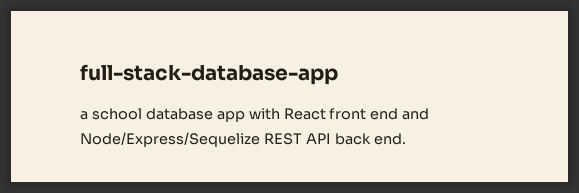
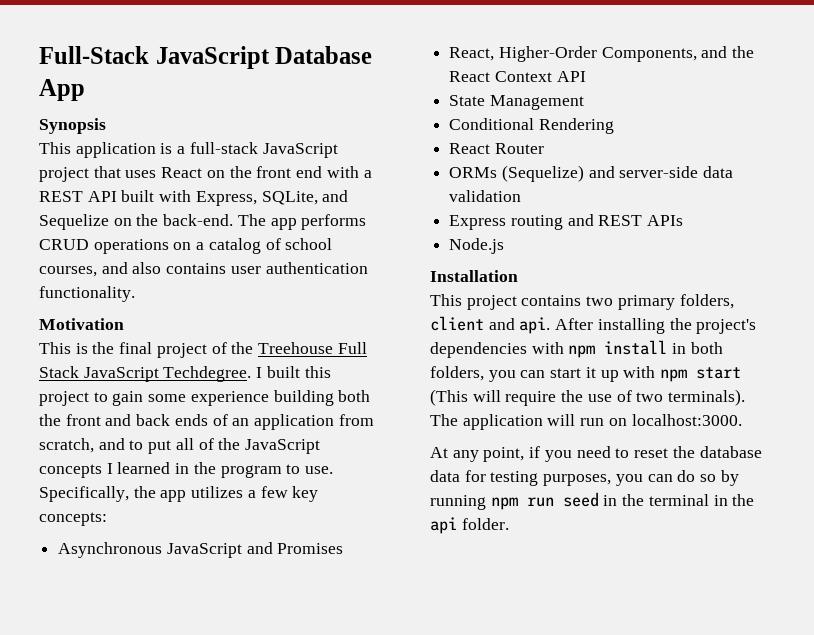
[80,64,338,85] [80,108,430,122] [80,132,406,147] full-stack-database-app // a school database app with React front end and Node/Express/Sequelize REST API back end. -> [39,46,373,69] [39,79,85,101] [39,118,106,134] [39,142,338,158] [39,166,372,182] [39,190,349,206] [39,214,367,230] [39,238,333,254] [39,262,368,277] [39,286,135,302] [39,318,124,330] [39,342,367,358] [39,366,331,382] [39,390,371,406] [39,414,374,430] [39,438,321,454] [39,462,334,478] [39,486,319,502] [39,512,107,526] [58,542,344,558] [449,46,755,62] [449,71,586,82] [449,95,584,110] [449,118,614,134] [449,143,544,154] [449,165,734,182] [449,190,522,202] [449,214,684,230] [449,238,505,254] [430,270,518,282] [430,294,734,310] [430,316,757,334] [430,340,723,358] [430,366,742,382] [430,389,746,406] [430,414,742,430] [430,446,762,462] [430,470,739,486] [430,492,755,510] [430,517,509,534] Full-Stack JavaScript Database App // Synopsis // This application is a full-stack JavaScript project that uses React on the front end with a REST API built with Express, SQLite, and Sequelize on the back-end. The app performs CRUD operations on a catalog of school courses, and also contains user authentication functionality. // Motivation // This is the final project of the Treehouse Full Stack JavaScript Techdegree. I built this project to gain some experience building both the front and back ends of an application from scratch, and to put all of the JavaScript concepts I learned in the program to use. Specifically, the app utilizes a few key concepts: // Asynchronous JavaScript and Promises // React, Higher-Order Components, and the React Context API // State Management // Conditional Rendering // React Router // ORMs (Sequelize) and server-side data validation // Express routing and REST APIs // Node.js // Installation // This project contains two primary folders, client and api. After installing the project's dependencies with npm install in both folders, you can start it up with npm start (This will require the use of two terminals). The application will run on localhost:3000. // At any point, if you need to reset the database data for testing purposes, you can do so by running npm run seed in the terminal in the api folder.

